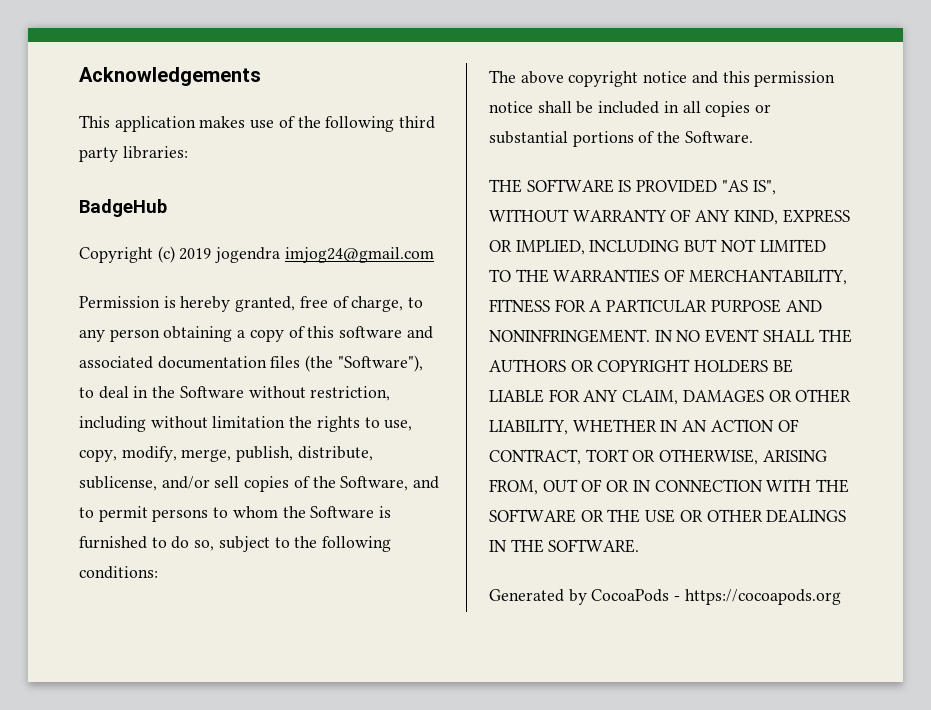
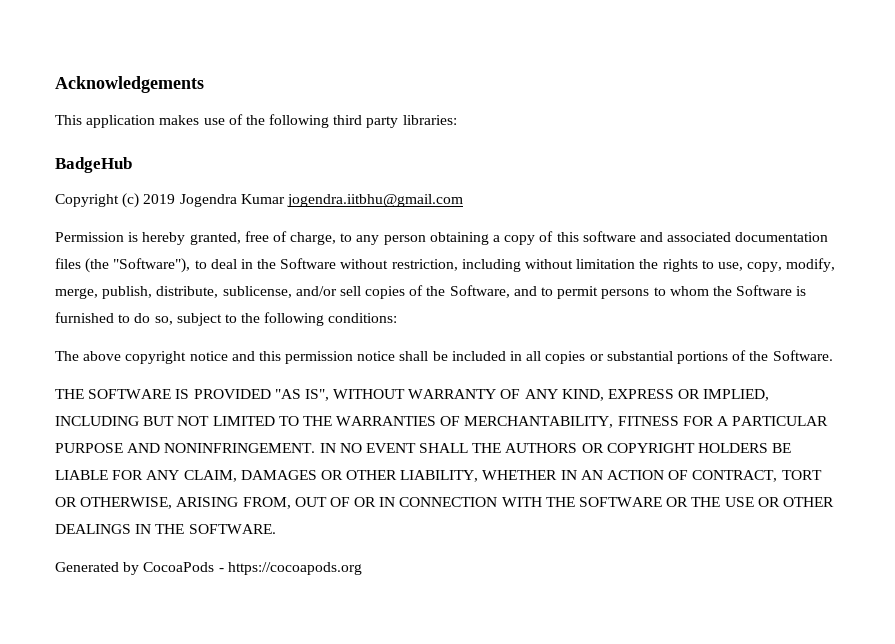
[215,247,434,263] jogendra imjog24@gmail.com -> [179,194,463,207] Jogendra Kumar jogendra.iitbhu@gmail.com

